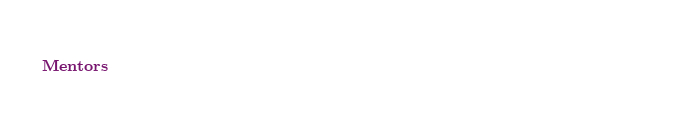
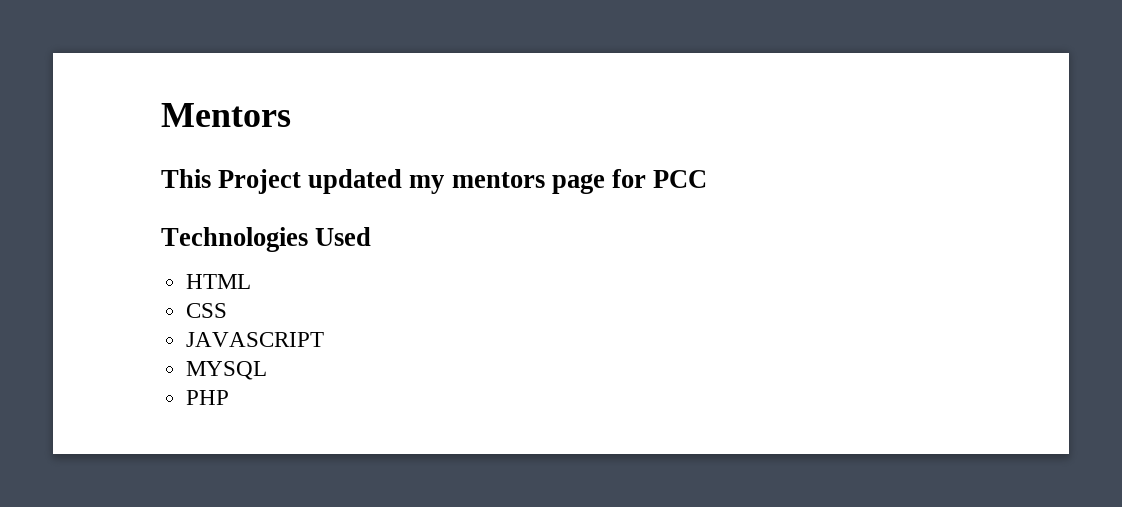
(108, 65) none -> [161,169,708,194] [161,227,372,252] [186,274,252,289] [186,303,228,318] [186,332,325,347] [186,361,268,380] [186,390,230,405] // This Project updated my mentors page for PCC // Technologies Used // HTML // CSS // JAVASCRIPT // MYSQL // PHP

